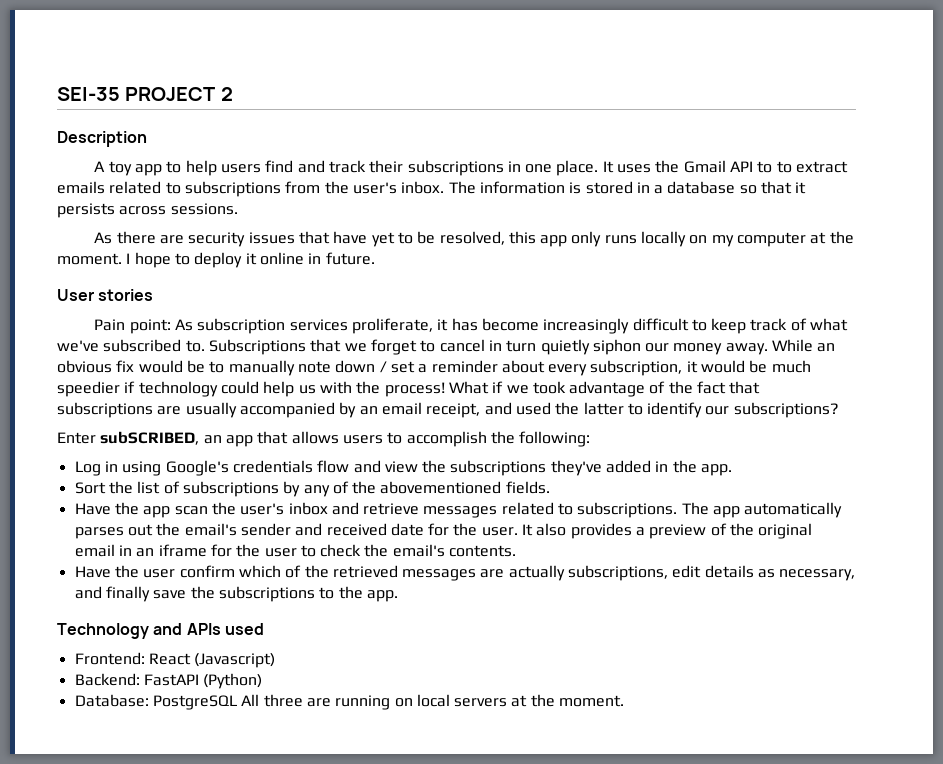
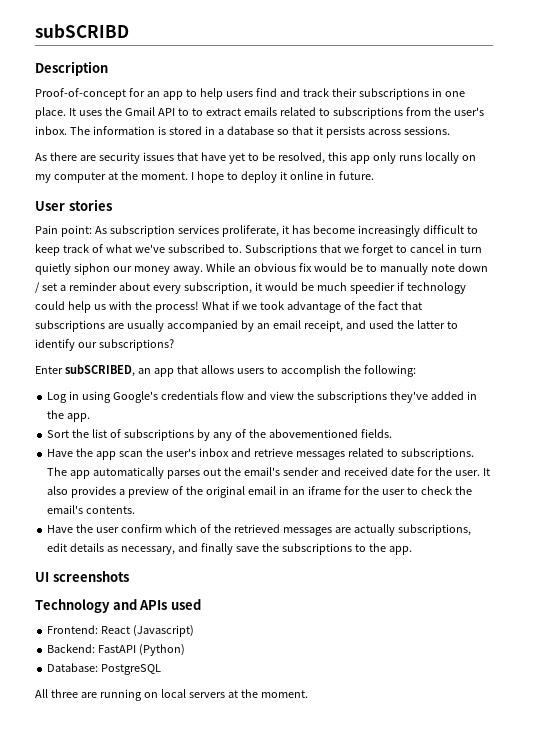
[57,87,233,101] [57,131,147,147] [94,161,132,176] SEI-35 PROJECT 2 // Description // A toy -> [35,24,129,38] [35,61,108,76] [35,88,160,100] subSCRIBD // Description // Proof-of-concept for an
(398, 596) none -> [35,571,129,582] // UI screenshots
(237, 702) none -> (162, 669) //

